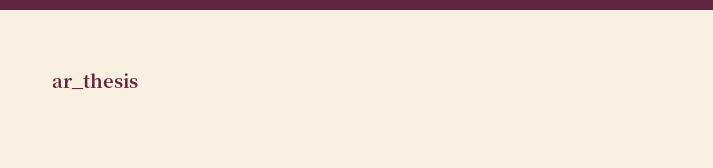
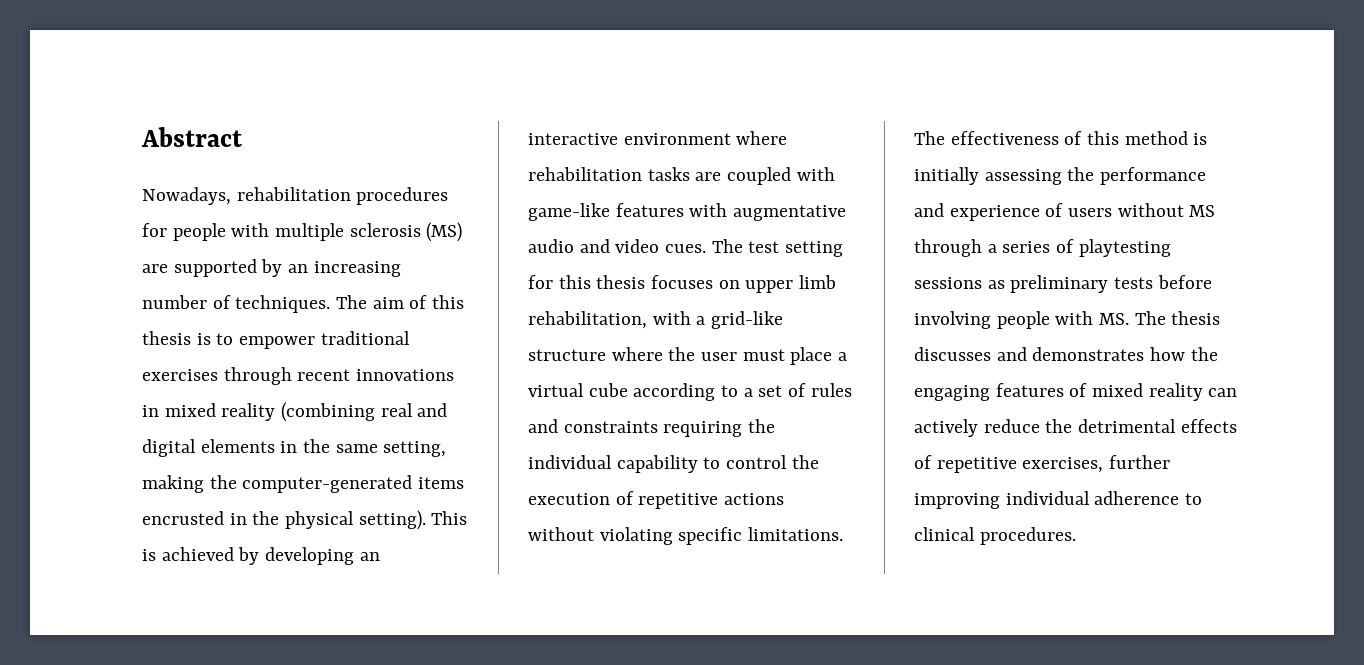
[52,73,138,90] ar_thesis -> [141,127,242,147] [142,187,449,205] [142,222,463,242] [142,259,401,277] [142,295,465,313] [142,331,410,349] [142,367,455,385] [142,402,448,422] [142,439,447,457] [142,475,465,493] [142,510,468,530] [142,547,380,565] [528,131,788,145] [528,167,835,185] [528,203,847,221] [528,239,844,257] [528,275,837,293] [528,311,784,329] [528,347,848,365] [528,383,852,401] [528,419,776,437] [528,455,819,473] [528,491,785,509] [528,527,844,545] [914,131,1208,145] [914,167,1207,185] [914,203,1216,221] [914,239,1171,257] [914,275,1212,293] [914,311,1221,329] [914,347,1218,361] [914,383,1238,401] [914,419,1237,437] [914,455,1171,473] [914,491,1203,509] [914,527,1076,545] Abstract // Nowadays, rehabilitation procedures for people with multiple sclerosis (MS) are supported by an increasing number of techniques. The aim of this thesis is to empower traditional exercises through recent innovations in mixed reality (combining real and digital elements in the same setting, making the computer-generated items encrusted in the physical setting). This is achieved by developing an interactive environment where rehabilitation tasks are coupled with game-like features with augmentative audio and video cues. The test setting for this thesis focuses on upper limb rehabilitation, with a grid-like structure where the user must place a virtual cube according to a set of rules and constraints requiring the individual capability to control the execution of repetitive actions without violating specific limitations. The effectiveness of this method is initially assessing the performance and experience of users without MS through a series of playtesting sessions as preliminary tests before involving people with MS. The thesis discusses and demonstrates how the engaging features of mixed reality can actively reduce the detrimental effects of repetitive exercises, further improving individual adherence to clinical procedures.

